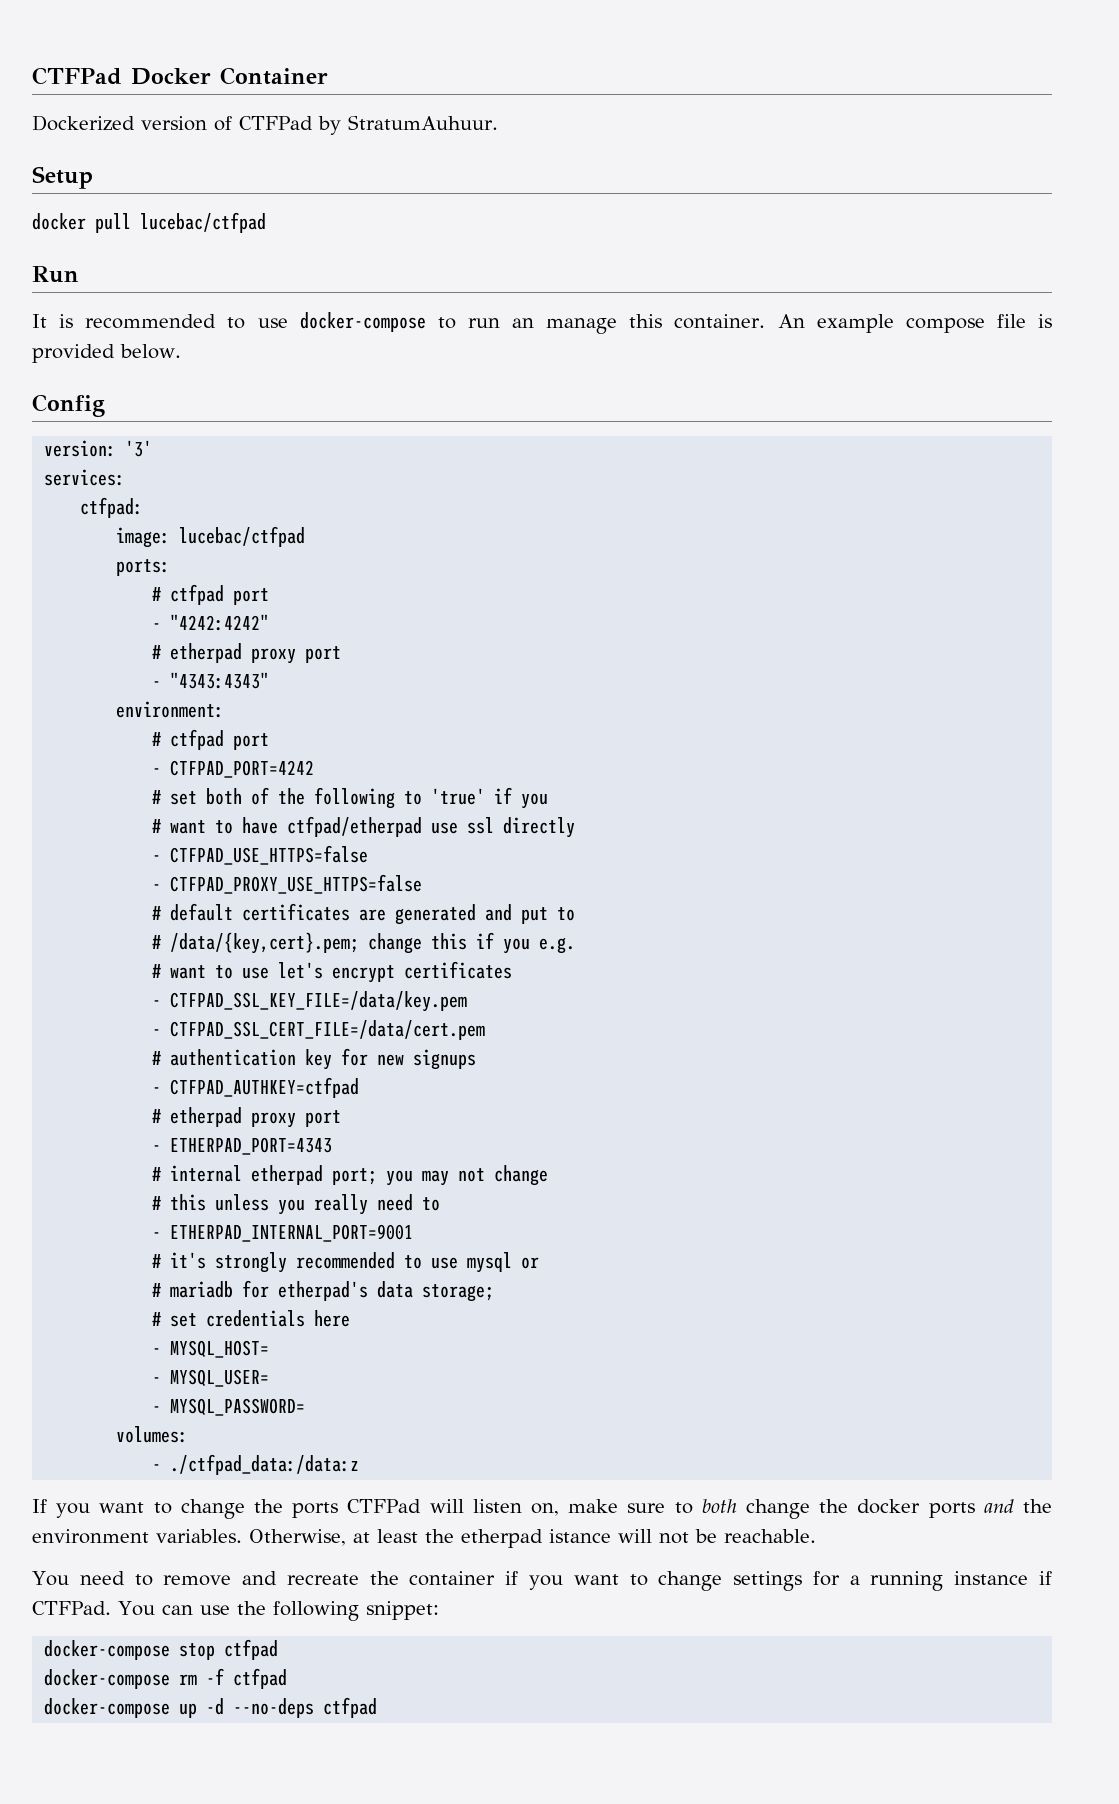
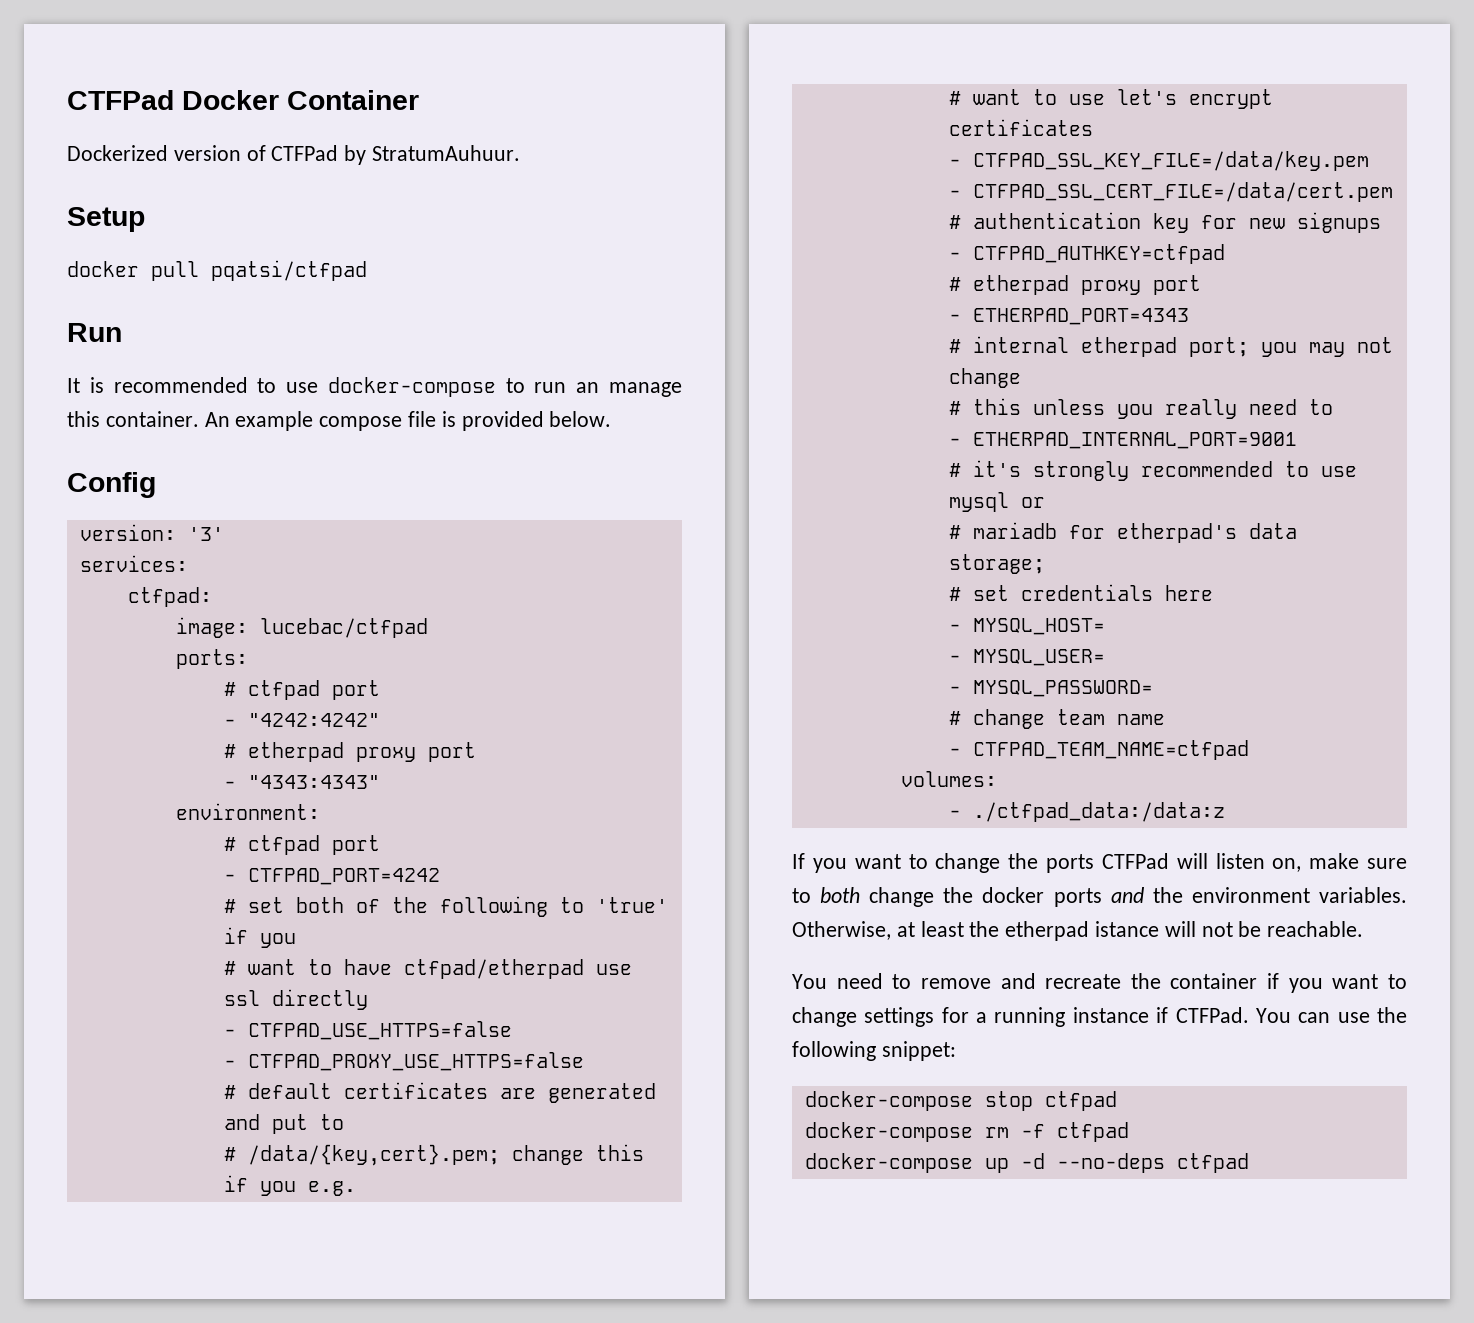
[140,212,266,233] lucebac/ctfpad -> [211,260,367,281] pqatsi/ctfpad
(306, 1407) none -> [948,709,1165,729] [948,740,1249,760] // # change team name // - CTFPAD_TEAM_NAME=ctfpad

